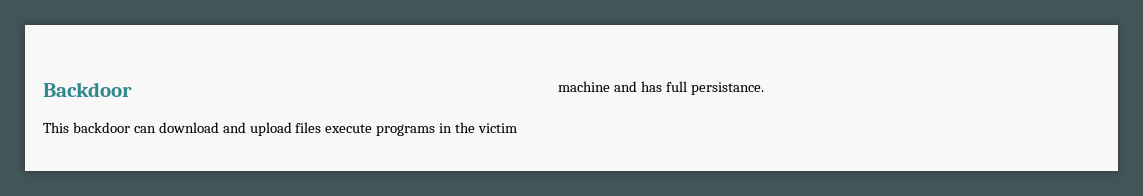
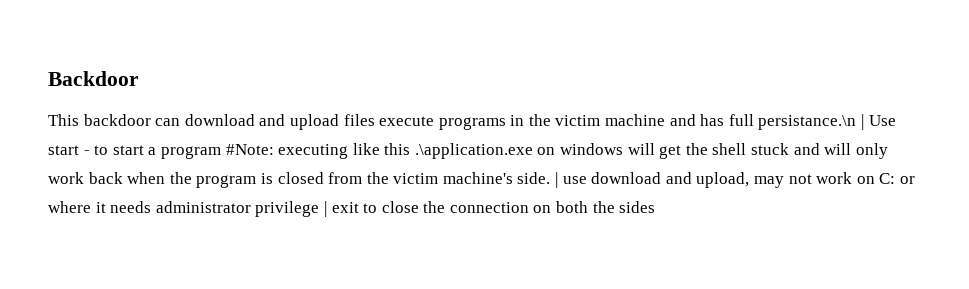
[690,82,764,95] persistance. -> [758,114,896,130] [48,143,888,159] [48,172,915,188] [48,201,656,217] persistance.\n | Use start - to start a program #Note: executing like this .\application.exe on windows will get the shell stuck and will only work back when the program is closed from the victim machine's side. | use download and upload, may not work on C: or where it needs administrator privilege | exit to close the connection on both the sides

